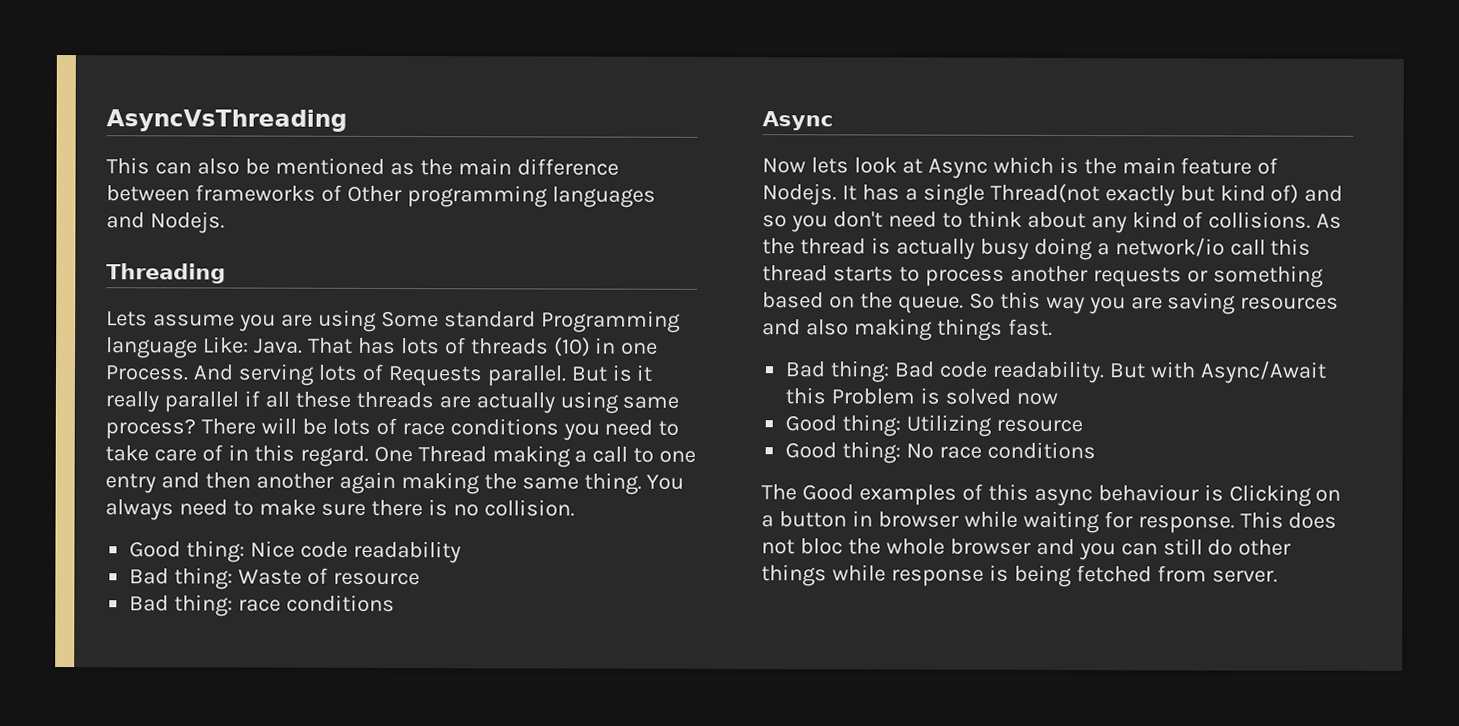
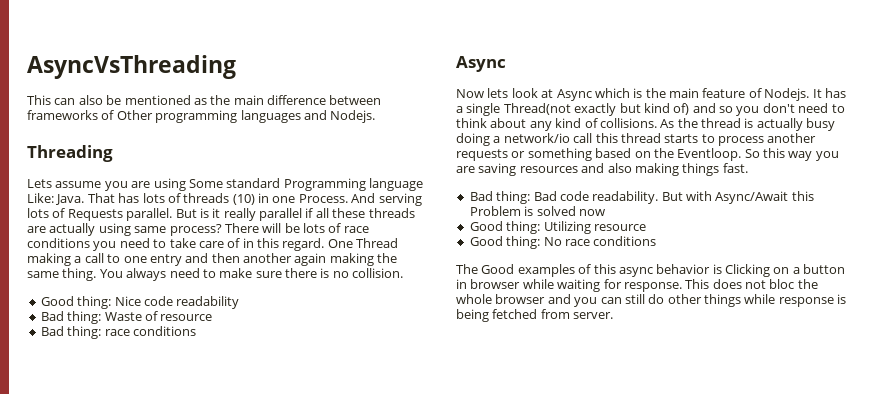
[897,296,964,314] queue. -> [677,148,742,161] Eventloop.
[1097,484,1199,502] behaviour -> [656,264,711,274] behavior

